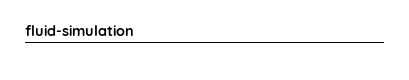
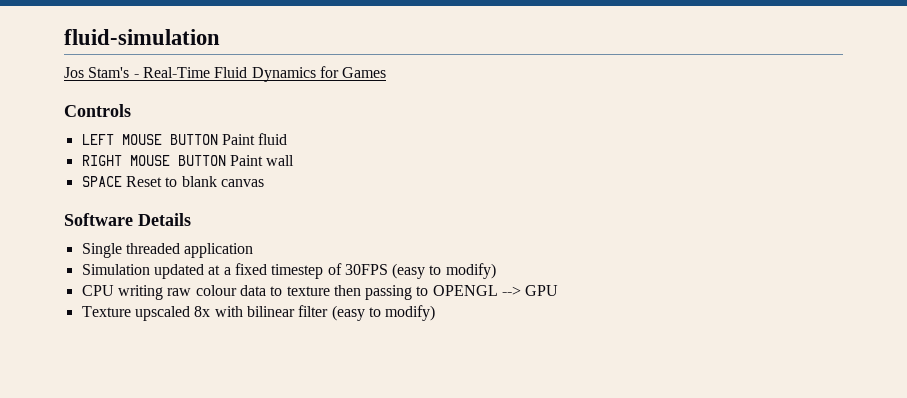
(134, 30) none -> [64,66,387,82] [64,104,131,117] [81,133,288,145] [81,155,295,166] [81,176,264,187] [64,213,191,226] [81,243,254,258] [81,263,496,279] [81,285,559,300] [81,305,436,321] // Jos Stam's - Real-Time Fluid Dynamics for Games // Controls // LEFT MOUSE BUTTON Paint fluid // RIGHT MOUSE BUTTON Paint wall // SPACE Reset to blank canvas // Software Details // Single threaded application // Simulation updated at a fixed timestep of 30FPS (easy to modify) // CPU writing raw colour data to texture then passing to OPENGL --> GPU // Texture upscaled 8x with bilinear filter (easy to modify)

